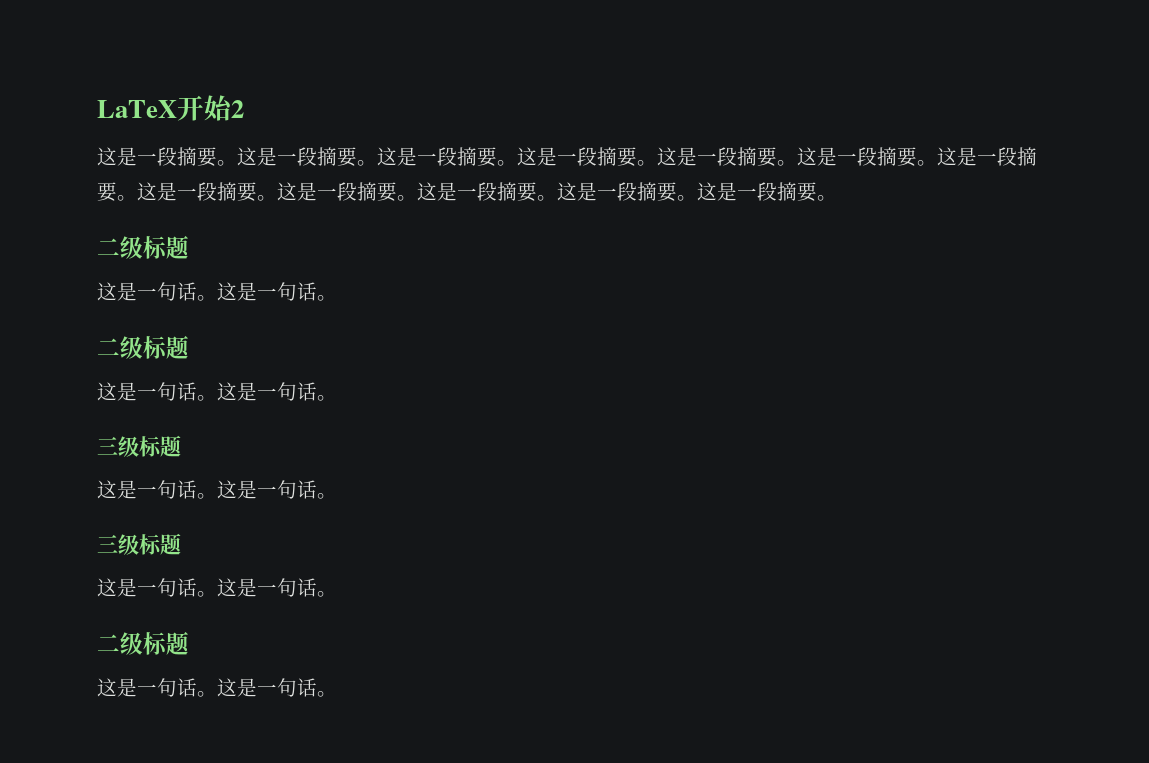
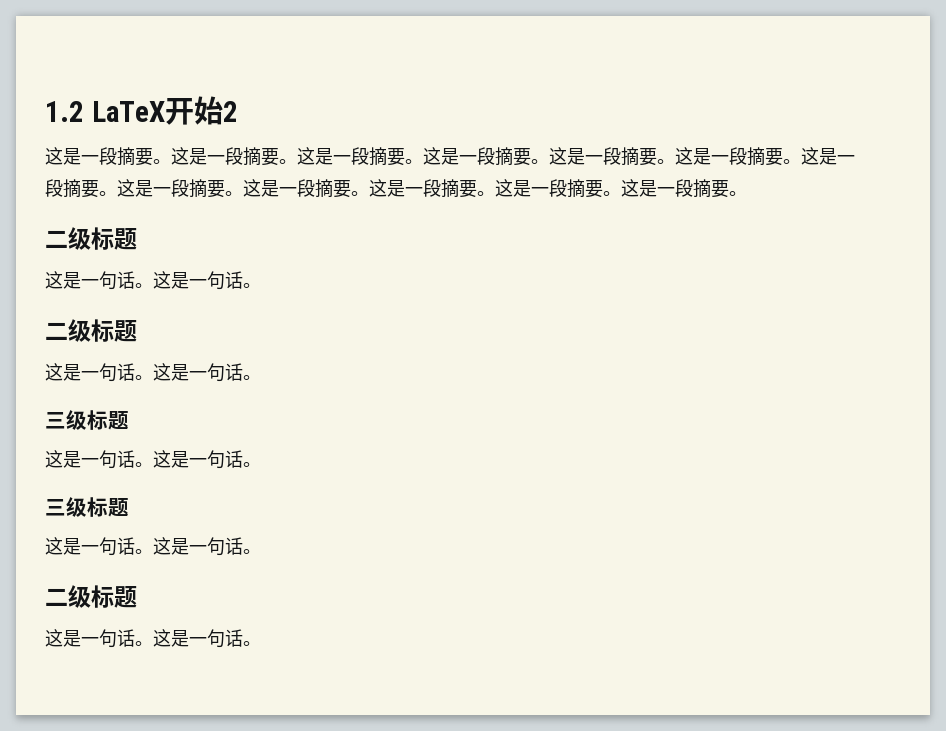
(97, 109) none -> [45,101,84,122] 1.2

